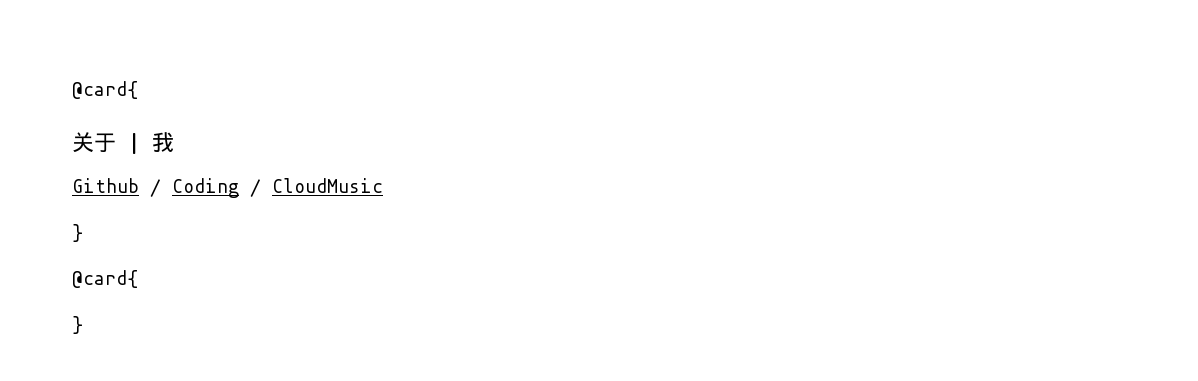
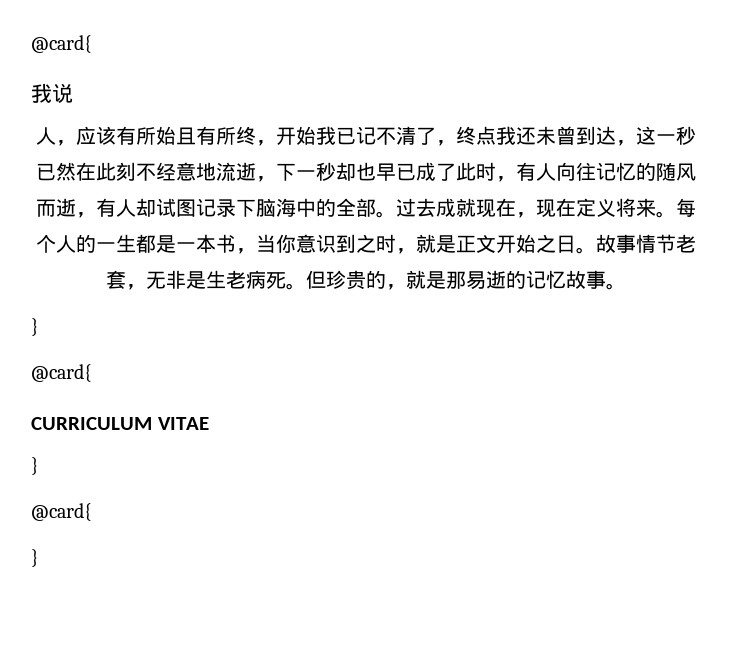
[72,81,138,99] [72,132,174,154] [72,178,383,198] @card{ // 关于 | 我 // Github / Coding / CloudMusic -> [31,35,92,53] [31,83,73,103] [35,126,696,146] [35,162,696,182] [35,198,696,218] [35,234,696,254] [105,270,626,290] [31,318,39,336] [31,364,92,382] [31,417,209,430] @card{ // 我说 // 人，应该有所始且有所终，开始我已记不清了，终点我还未曾到达，这一秒已然在此刻不经意地流逝，下一秒却也早已成了此时，有人向往记忆的随风而逝，有人却试图记录下脑海中的全部。过去成就现在，现在定义将来。每个人的一生都是一本书，当你意识到之时，就是正文开始之日。故事情节老套，无非是生老病死。但珍贵的，就是那易逝的记忆故事。 // } // @card{ // CURRICULUM VITAE

